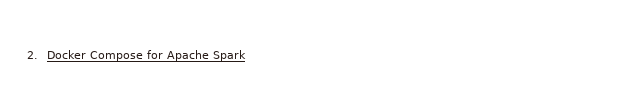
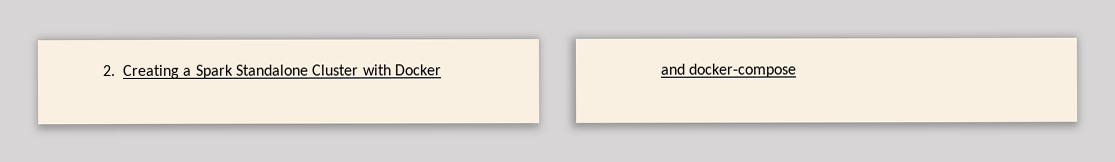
[47,50,247,61] Docker Compose for Apache Spark -> [122,63,797,79] Creating a Spark Standalone Cluster with Docker and docker-compose

